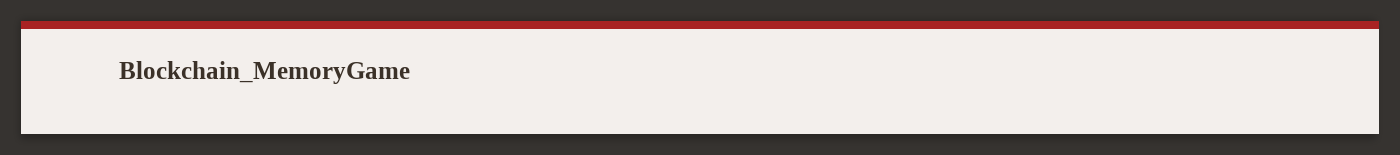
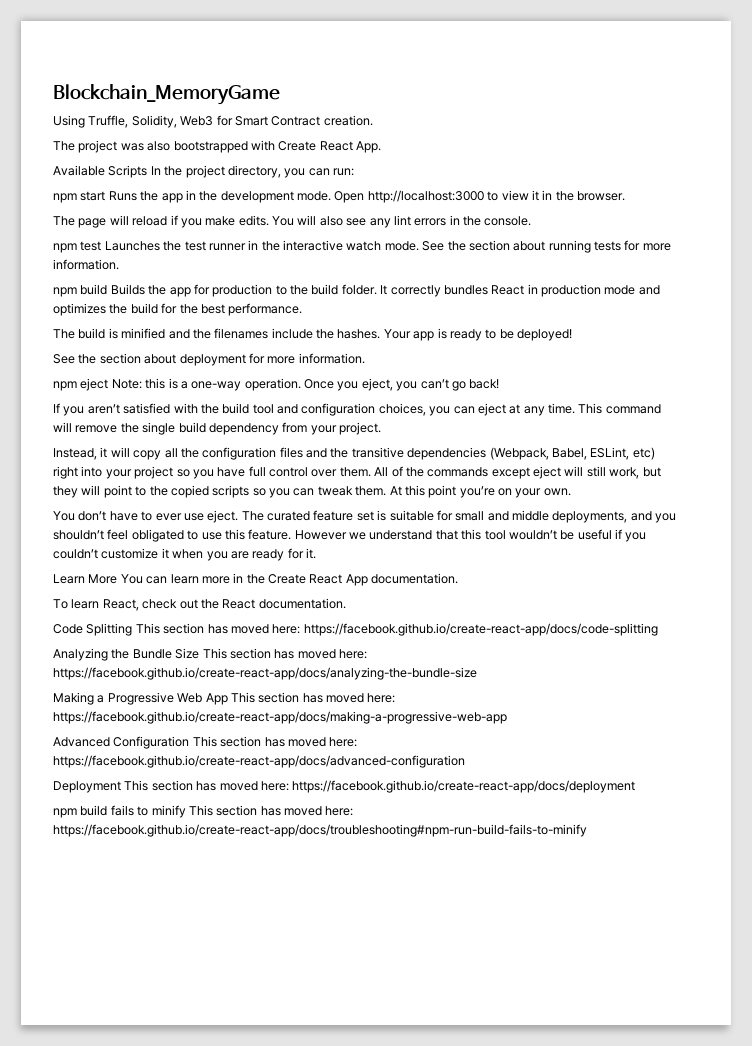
(410, 72) none -> [53,115,373,128] [53,140,381,153] [53,165,354,178] [53,190,625,203] [53,215,532,228] [53,240,671,253] [53,259,119,270] [53,284,660,297] [53,303,303,316] [53,328,572,341] [53,353,365,366] [53,378,500,391] [53,403,661,416] [53,422,381,435] [53,447,655,460] [53,466,661,479] [53,485,571,498] [53,510,677,523] [53,529,647,542] [53,548,316,561] [53,573,459,586] [53,598,346,611] [53,623,658,636] [53,648,367,661] [53,667,477,680] [53,692,396,705] [53,711,507,724] [53,736,358,749] [53,755,465,768] [53,780,636,793] [53,805,354,818] [53,824,587,837] // Using Truffle, Solidity, Web3 for Smart Contract creation. // The project was also bootstrapped with Create React App. // Available Scripts In the project directory, you can run: // npm start Runs the app in the development mode. Open http://localhost:3000 to view it in the browser. // The page will reload if you make edits. You will also see any lint errors in the console. // npm test Launches the test runner in the interactive watch mode. See the section about running tests for more information. // npm build Builds the app for production to the build folder. It correctly bundles React in production mode and optimizes the build for the best performance. // The build is minified and the filenames include the hashes. Your app is ready to be deployed! // See the section about deployment for more information. // npm eject Note: this is a one-way operation. Once you eject, you can’t go back! // If you aren’t satisfied with the build tool and configuration choices, you can eject at any time. This command will remove the single build dependency from your project. // Instead, it will copy all the configuration files and the transitive dependencies (Webpack, Babel, ESLint, etc) right into your project so you have full control over them. All of the commands except eject will still work, but they will point to the copied scripts so you can tweak them. At this point you’re on your own. // You don’t have to ever use eject. The curated feature set is suitable for small and middle deployments, and you shouldn’t feel obligated to use this feature. However we understand that this tool wouldn’t be useful if you couldn’t customize it when you are ready for it. // Learn More You can learn more in the Create React App documentation. // To learn React, check out the React documentation. // Code Splitting This section has moved here: https://facebook.github.io/create-react-app/docs/code-splitting // Analyzing the Bundle Size This section has moved here: https://facebook.github.io/create-react-app/docs/analyzing-the-bundle-size // Making a Progressive Web App This section has moved here: https://facebook.github.io/create-react-app/docs/making-a-progressive-web-app // Advanced Configuration This section has moved here: https://facebook.github.io/create-react-app/docs/advanced-configuration // Deployment This section has moved here: https://facebook.github.io/create-react-app/docs/deployment // npm build fails to minify This section has moved here: https://facebook.github.io/create-react-app/docs/troubleshooting#npm-run-build-fails-to-minify

